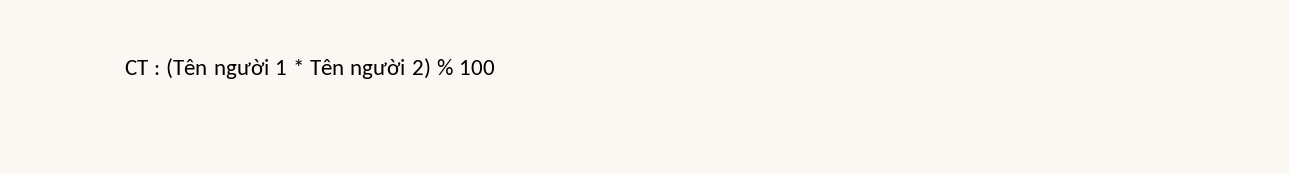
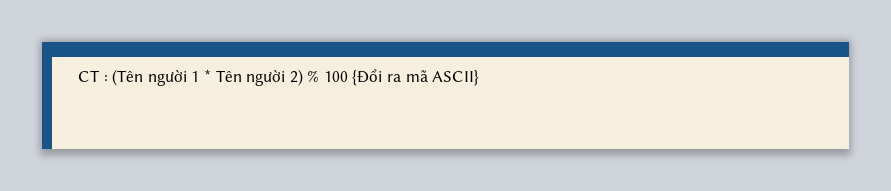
(496, 67) none -> [352,69,480,86] {Đổi ra mã ASCII}

